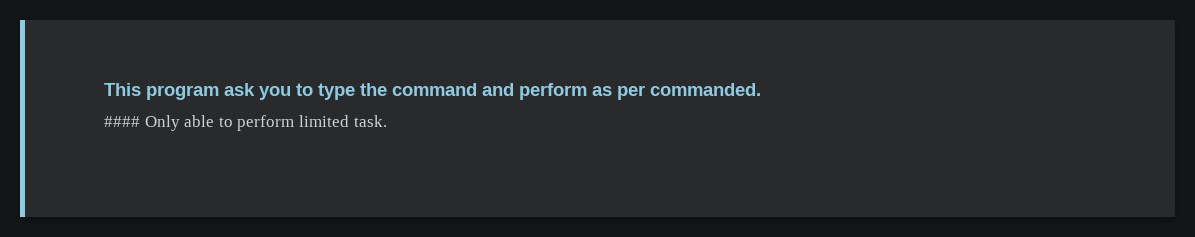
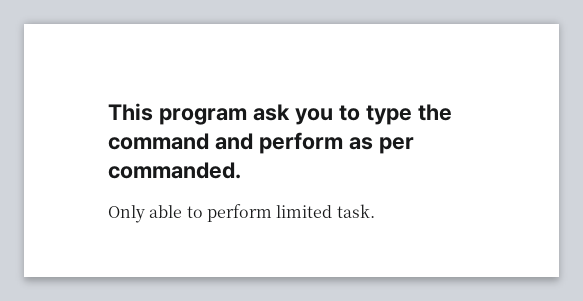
[104,116,140,127] #### -> (241, 170) none

